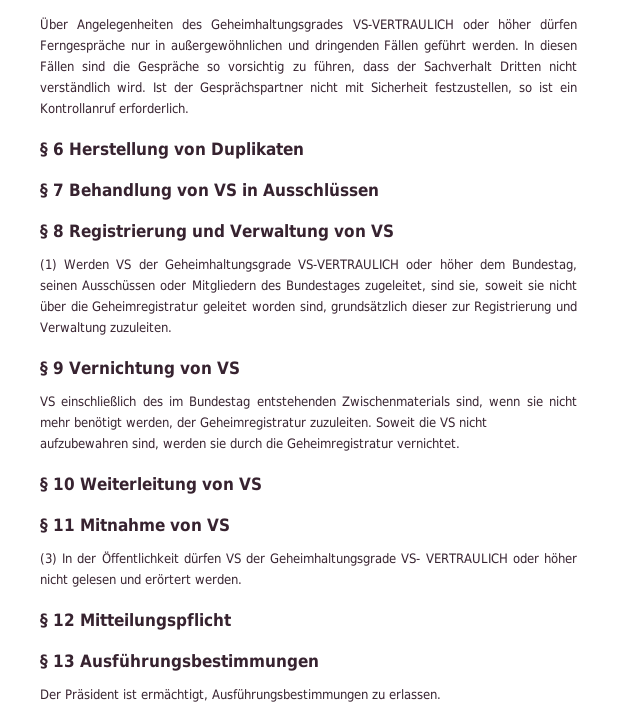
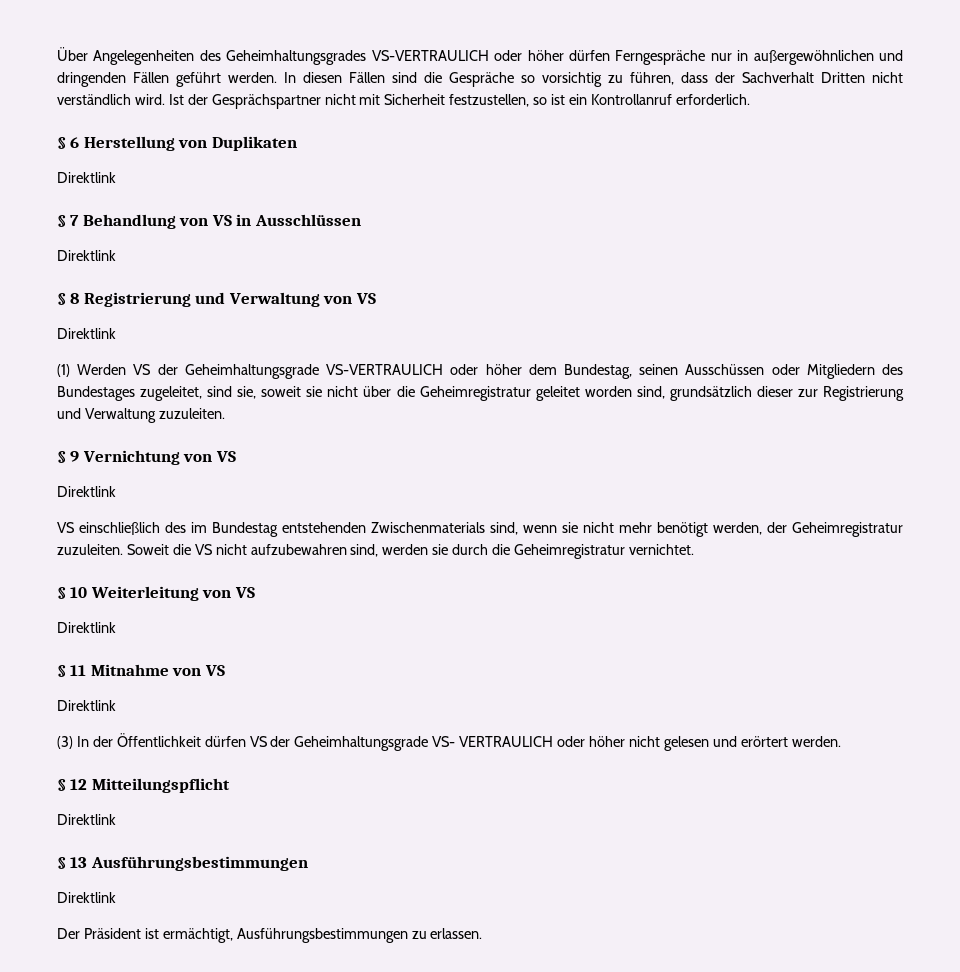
(304, 150) none -> [57,172,116,183] // Direktlink
(379, 189) none -> [57,250,116,261] // Direktlink
(394, 231) none -> [57,328,116,339] // Direktlink
(240, 368) none -> [57,486,116,497] // Direktlink
(262, 484) none -> [57,622,116,633] // Direktlink
(230, 525) none -> [57,700,116,711] // Direktlink
(231, 621) none -> [57,814,116,825] // Direktlink
(319, 662) none -> [57,892,116,903] // Direktlink

